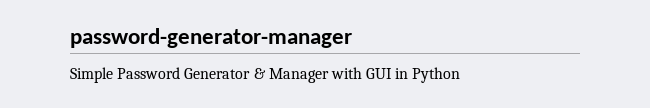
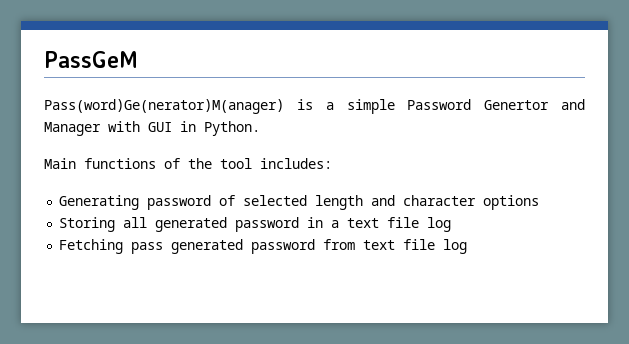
[70,28,352,48] [70,67,461,83] password-generator-manager // Simple Password Generator & Manager with GUI in Python -> [44,51,138,68] [44,99,585,114] [44,121,260,136] [44,158,332,169] [59,195,540,210] [59,217,452,232] [59,239,468,254] PassGeM // Pass(word)Ge(nerator)M(anager) is a simple Password Genertor and Manager with GUI in Python. // Main functions of the tool includes: // Generating password of selected length and character options // Storing all generated password in a text file log // Fetching pass generated password from text file log

